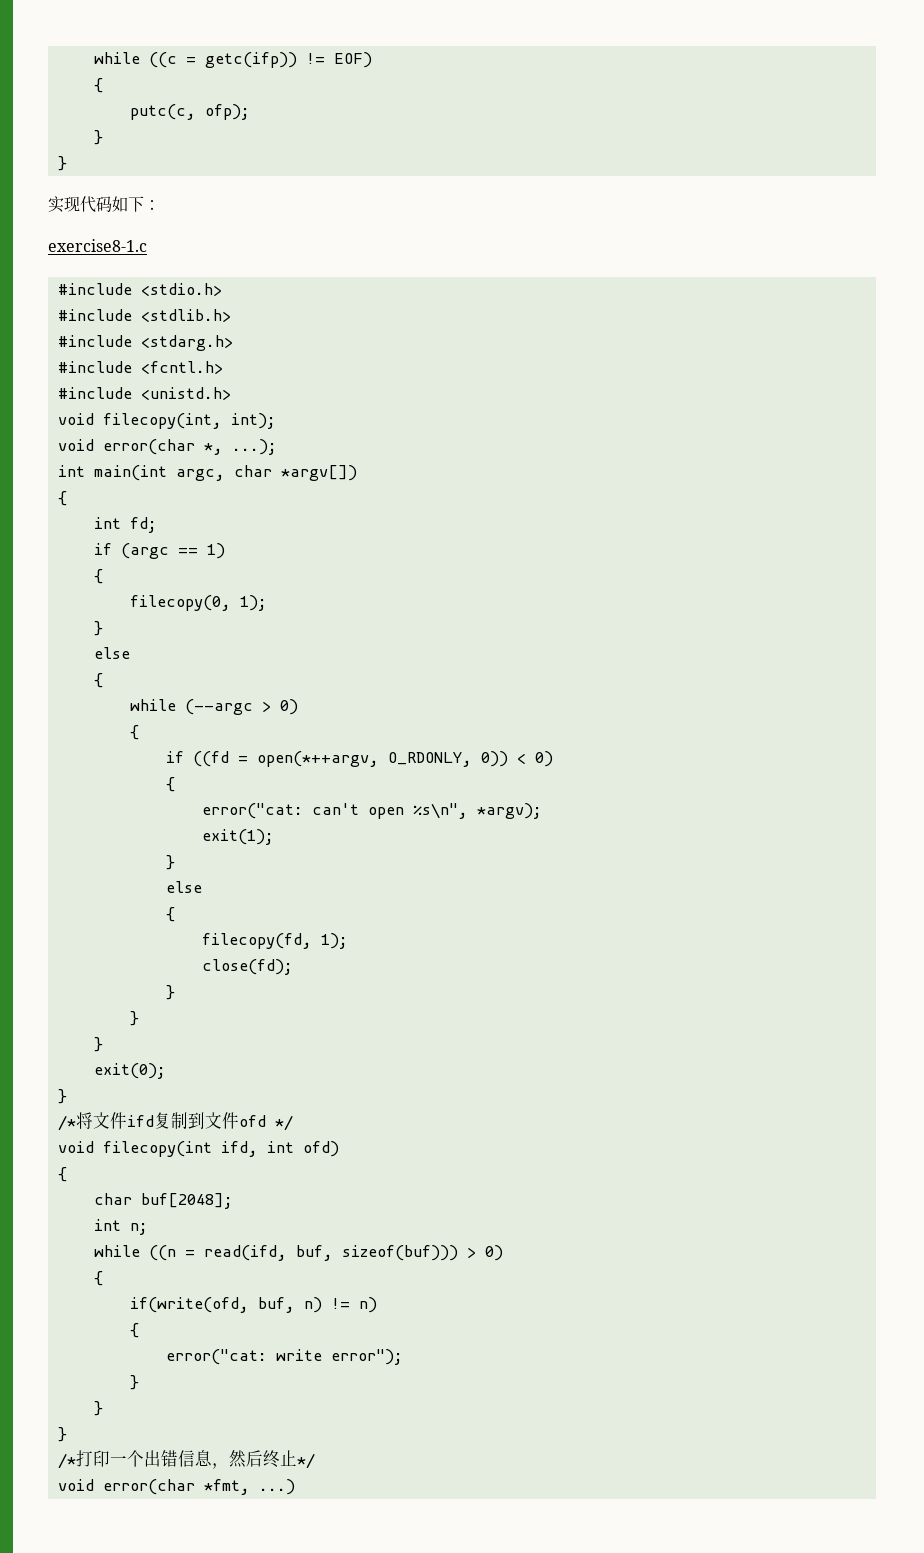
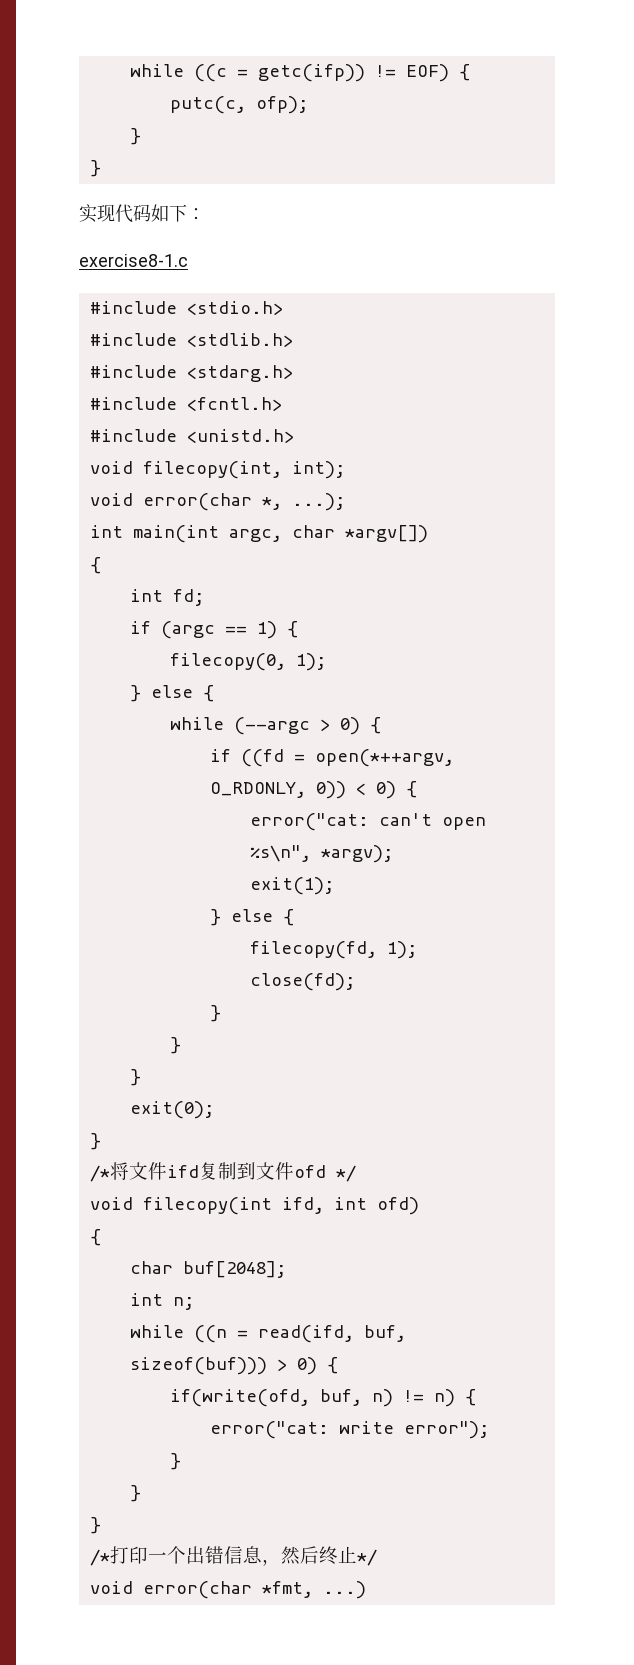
(372, 60) // -> (449, 73) none
(225, 551) // -> (277, 630) none
[93,647,130,659] // else // -> [150,685,193,698] else
(298, 707) // -> (360, 726) none
(553, 759) // -> (396, 790) none
[165,881,202,893] // else // -> [230,909,273,922] else
(503, 1253) // -> (317, 1366) none
(377, 1305) // -> (455, 1398) none

